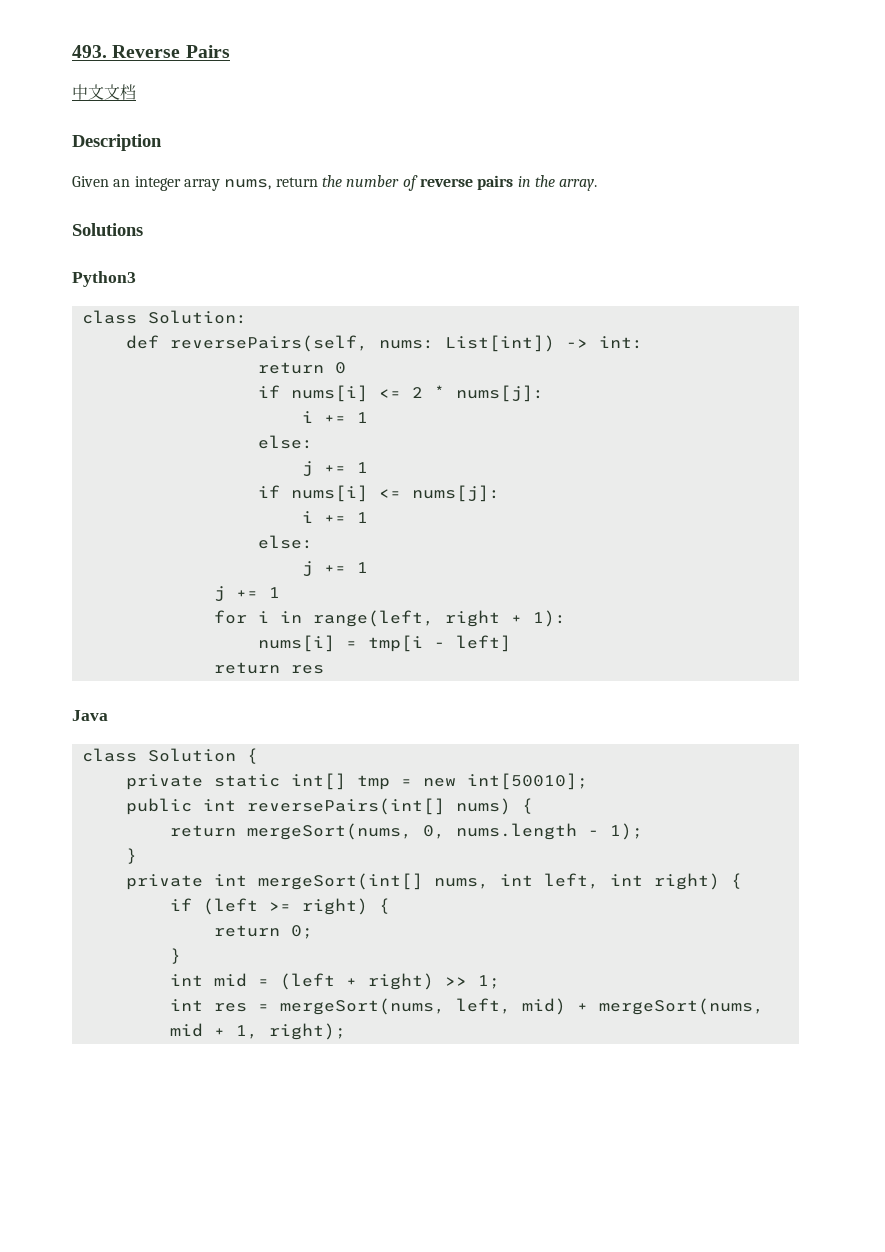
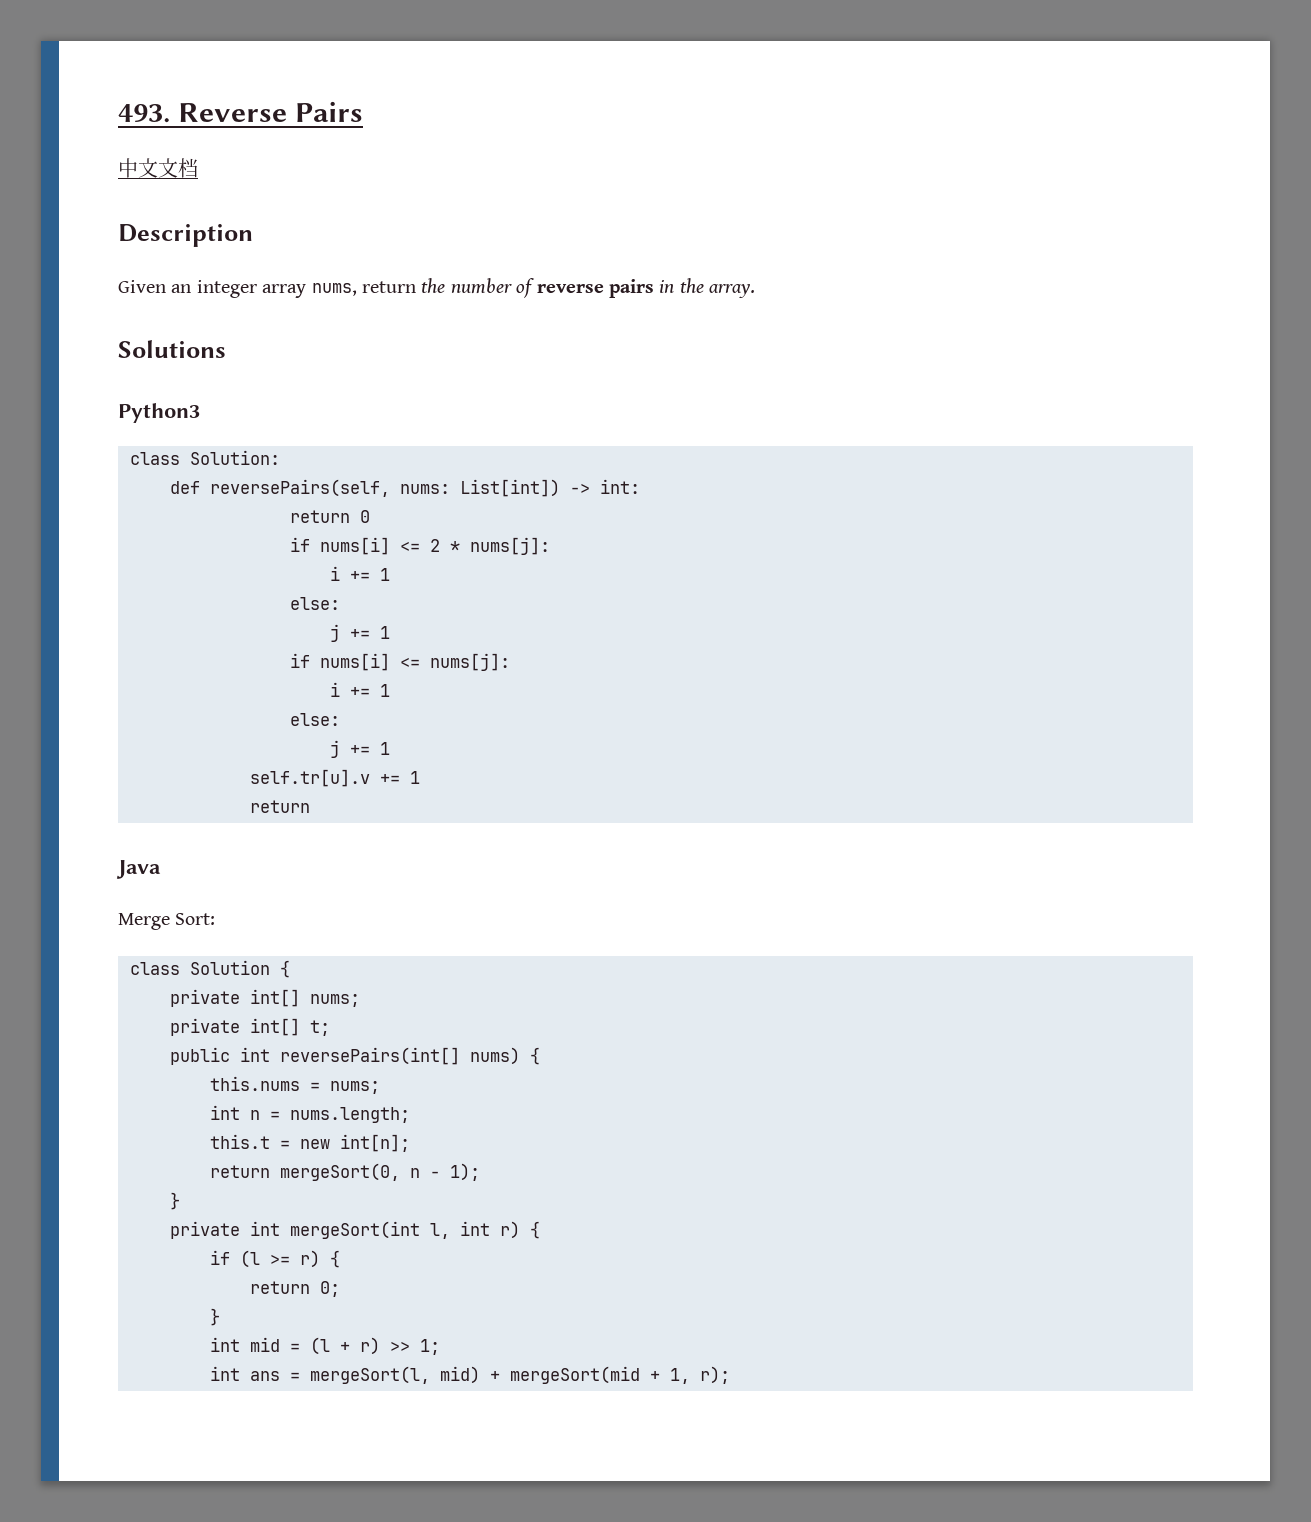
[213,586,280,602] [213,610,566,627] [257,635,511,652] [213,662,324,674] j += 1 // for i in range(left, right + 1): // nums[i] = tmp[i - left] // return res -> [250,769,420,787] [250,800,310,813] self.tr[u].v += 1 // return
(108, 715) none -> [118,913,216,930] // Merge Sort:
[213,773,588,790] static int[] tmp = new int[50010]; -> [250,989,360,1007] [170,1018,330,1036] int[] nums; // private int[] t;
[169,823,577,840] return mergeSort(nums, 0, nums.length -> [210,1076,380,1094] [210,1105,410,1123] [210,1134,410,1152] [210,1163,420,1181] this.nums = nums; // int n = nums.length; // this.t = new int[n]; // return mergeSort(0, n
[257,873,720,890] mergeSort(int[] nums, int left, int right) -> [290,1221,520,1239] mergeSort(int l, int r)
[202,898,368,915] (left >= right) -> [240,1250,320,1268] (l >= r)
[279,973,434,990] (left + right) -> [310,1337,380,1355] (l + r)
[213,998,764,1015] [169,1023,203,1037] res = mergeSort(nums, left, mid) + mergeSort(nums, mid -> [250,1366,640,1384] ans = mergeSort(l, mid) + mergeSort(mid
[268,1023,346,1040] right); -> [700,1366,730,1384] r);

